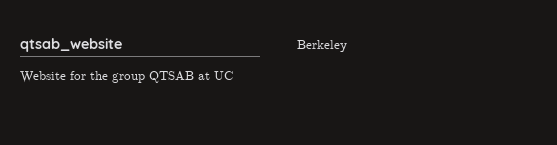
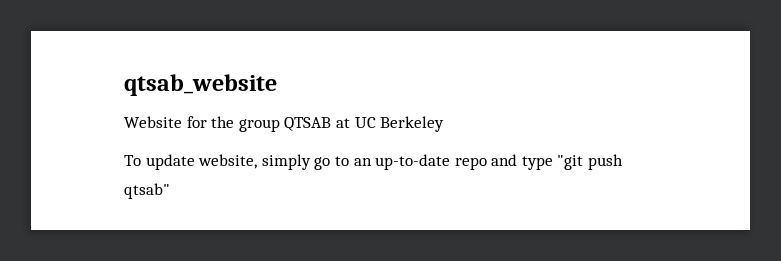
(347, 46) none -> [124,154,624,170] [124,183,170,199] // To update website, simply go to an up-to-date repo and type "git push qtsab"

